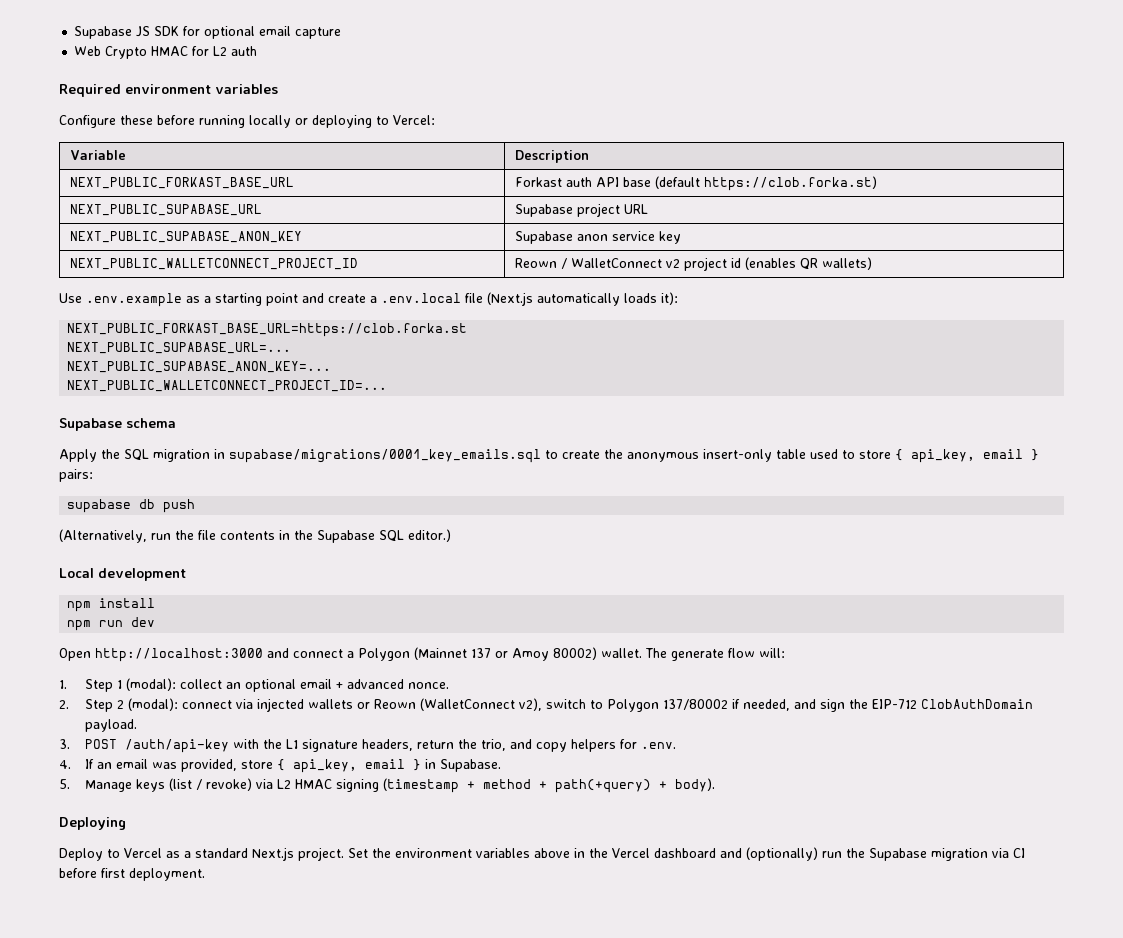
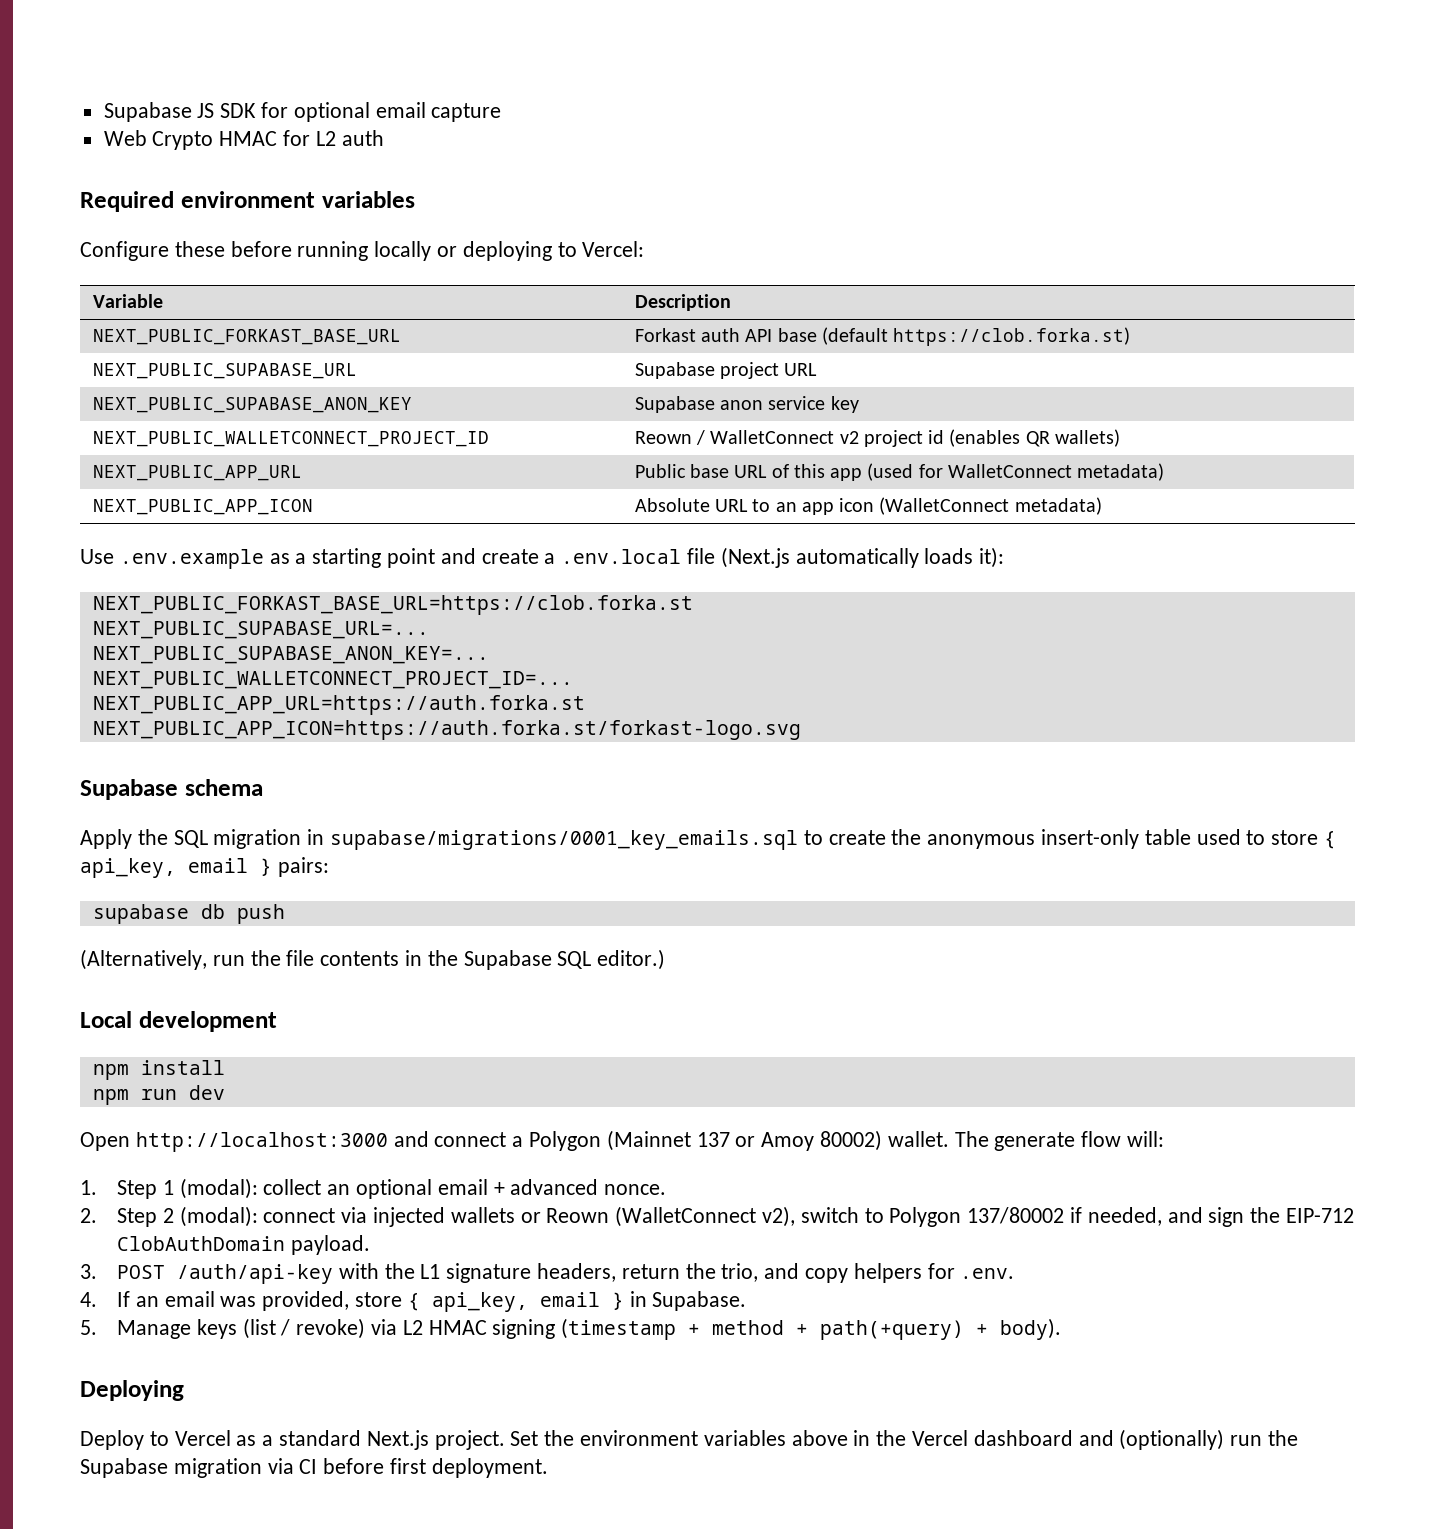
(872, 263) none -> [92,465,302,481] [634,463,1165,481] [92,499,313,515] [634,497,1102,515] // NEXT_PUBLIC_APP_URL | Public base URL of this app (used for WalletConnect metadata) // NEXT_PUBLIC_APP_ICON | Absolute URL to an app icon (WalletConnect metadata)
(388, 386) none -> [92,695,585,715] [92,720,801,740] // NEXT_PUBLIC_APP_URL=https://auth.forka.st // NEXT_PUBLIC_APP_ICON=https://auth.forka.st/forkast-logo.svg

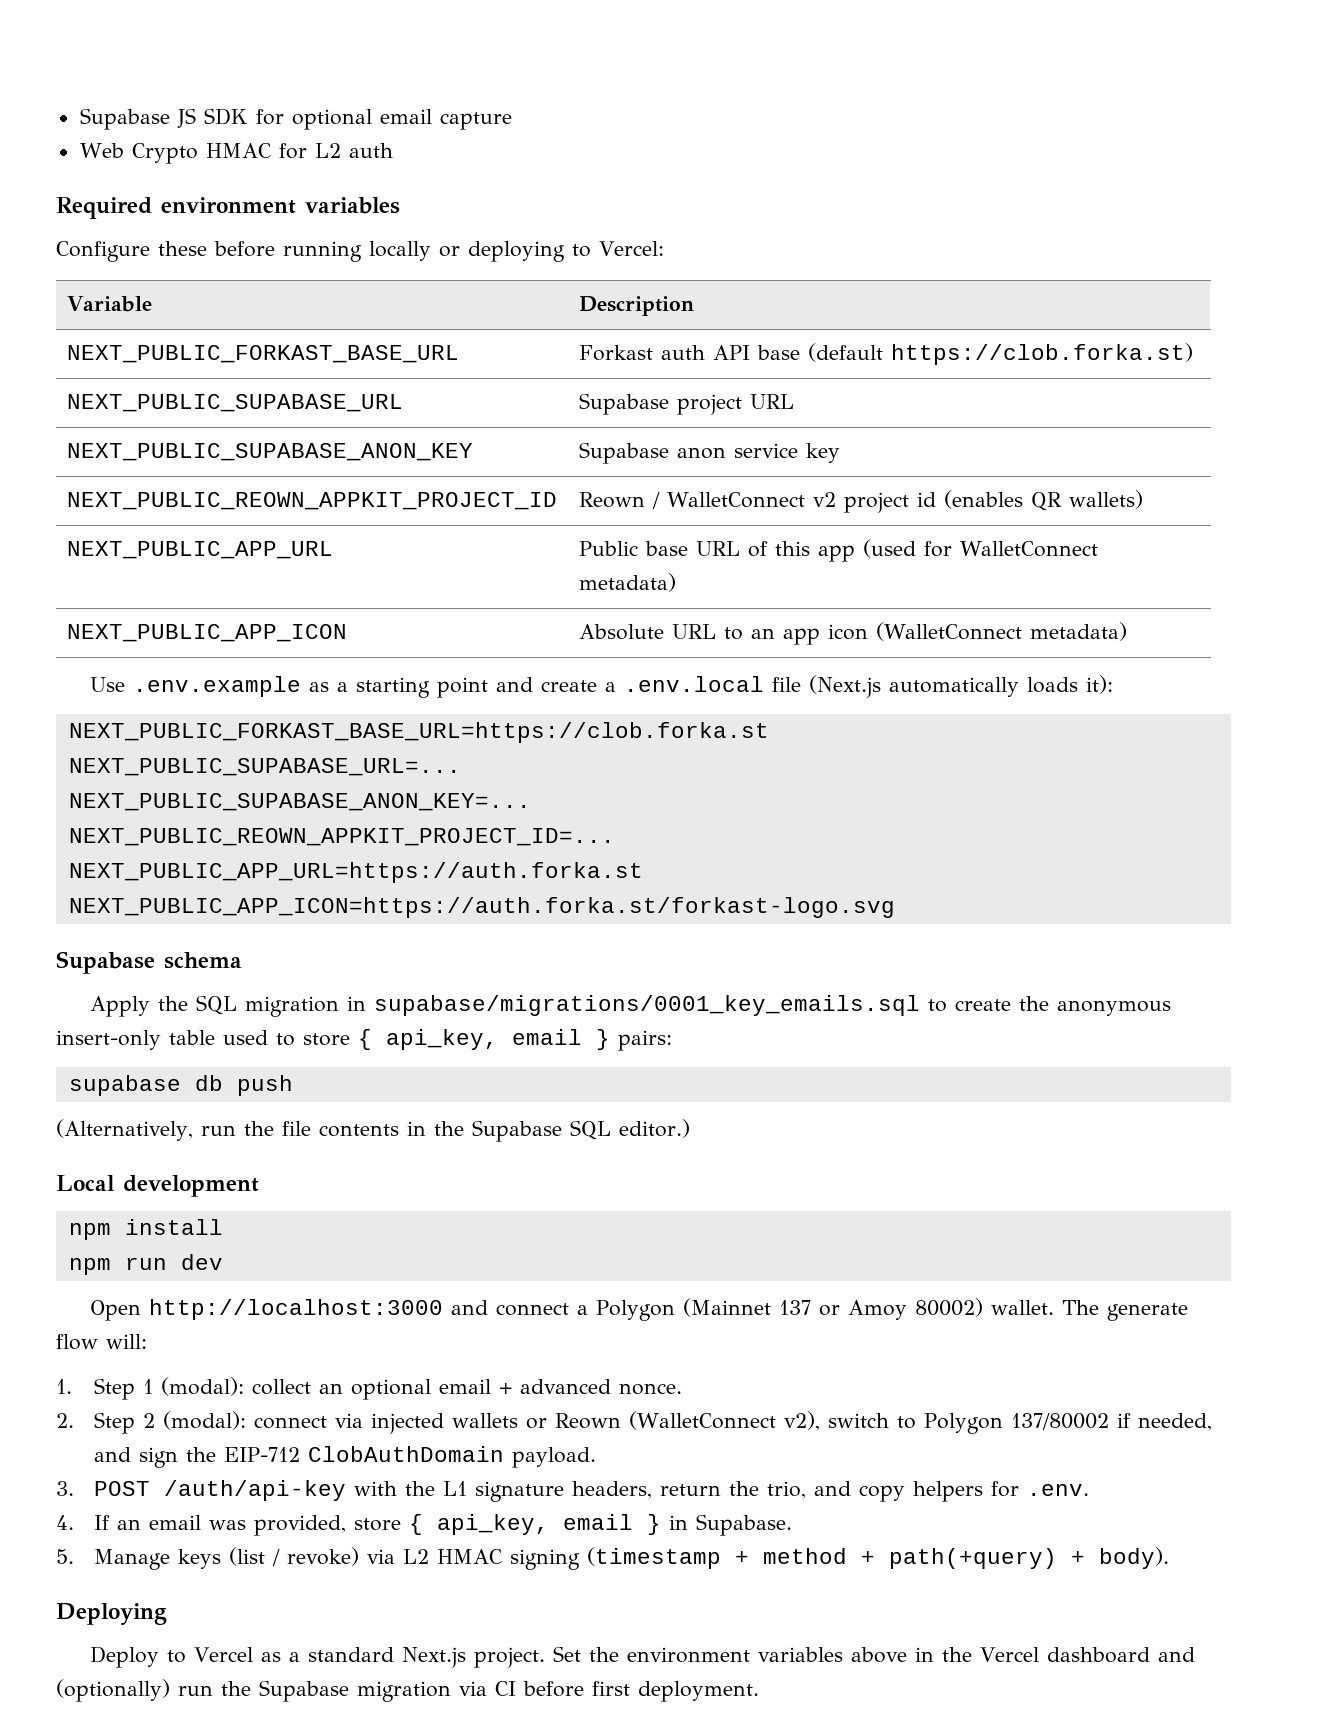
[92,431,489,447] NEXT_PUBLIC_WALLETCONNECT_PROJECT_ID -> [66,492,557,510] NEXT_PUBLIC_REOWN_APPKIT_PROJECT_ID
[92,671,573,689] NEXT_PUBLIC_WALLETCONNECT_PROJECT_ID=... -> [68,828,615,846] NEXT_PUBLIC_REOWN_APPKIT_PROJECT_ID=...

